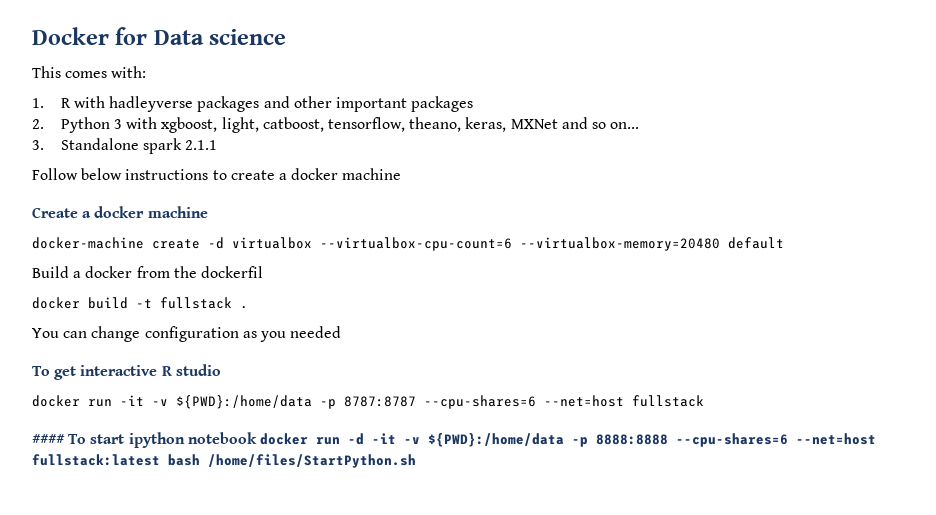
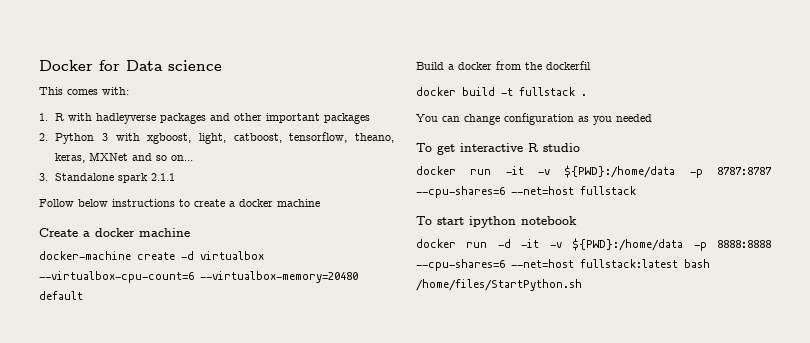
[32,434,65,444] #### -> (636, 190) none
(257, 438) none -> (577, 220) //

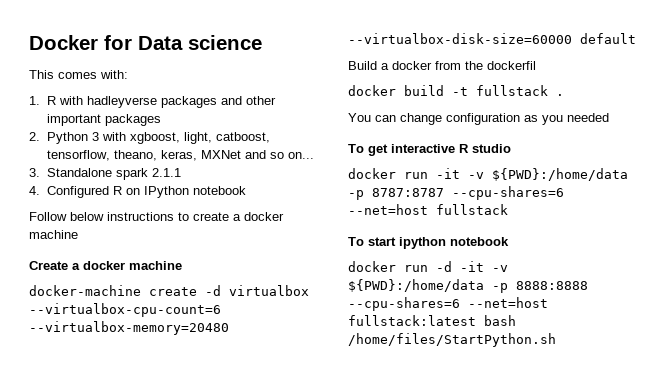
(176, 177) none -> [29,186,246,198] // 4. Configured R on IPython notebook
(358, 277) none -> [348,33,572,44] --virtualbox-disk-size=60000

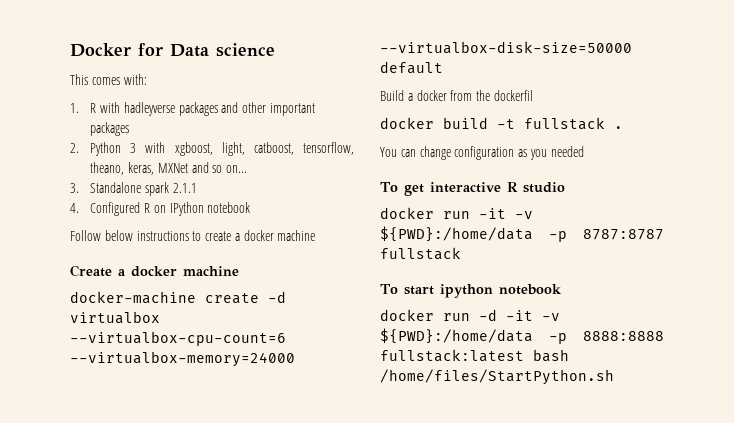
[29,321,229,335] [348,33,572,44] --virtualbox-memory=20480 --virtualbox-disk-size=60000 -> [70,351,295,367] [380,41,632,54] --virtualbox-memory=24000 --virtualbox-disk-size=50000
[452,186,564,200] [348,204,428,215] --cpu-shares=6 --net=host -> (664, 234) none
[348,297,548,311] --cpu-shares=6 --net=host -> (664, 336) none

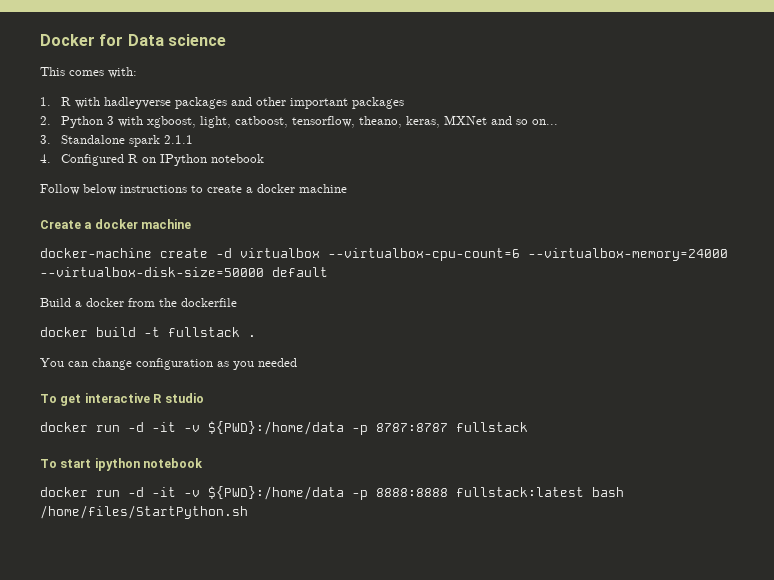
[493,90,533,101] dockerfil -> [181,298,237,307] dockerfile
(470, 215) none -> [128,422,144,432] -d

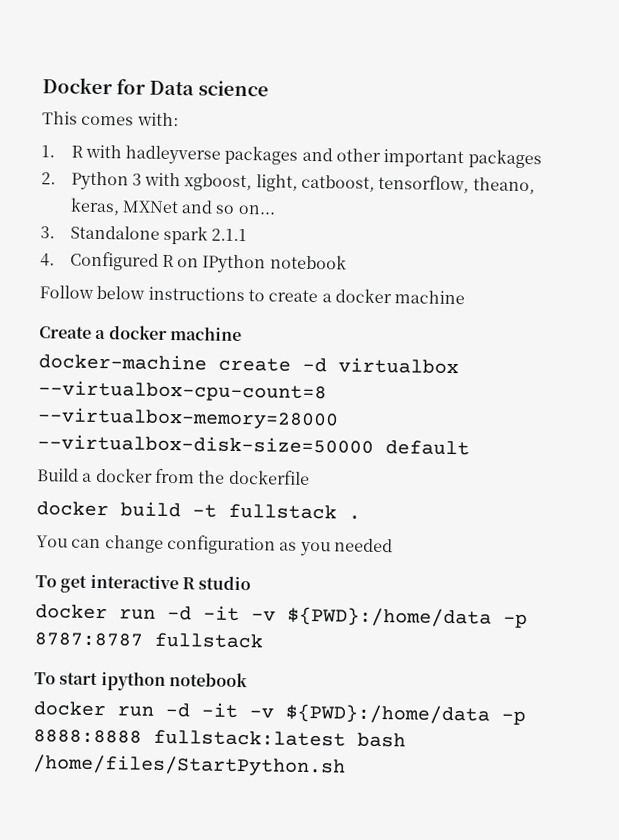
[328,248,728,261] --virtualbox-cpu-count=6 --virtualbox-memory=24000 -> [38,380,327,403] [37,407,339,431] --virtualbox-cpu-count=8 --virtualbox-memory=28000

